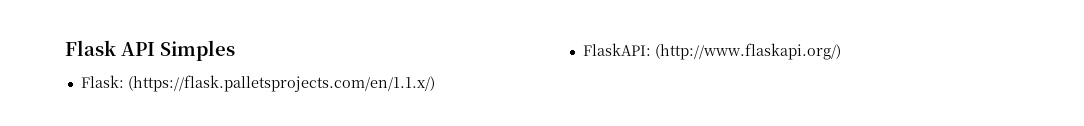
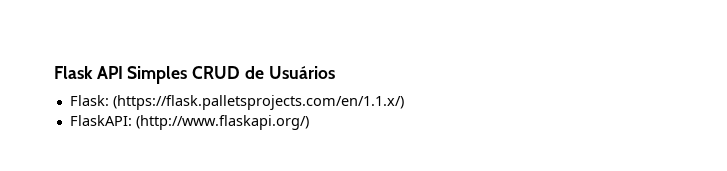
(235, 50) none -> [192,66,335,79] CRUD de Usuários

